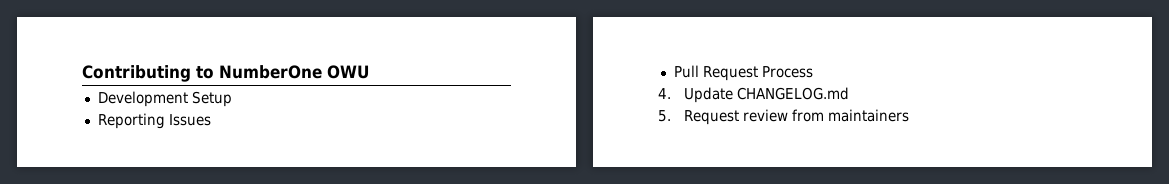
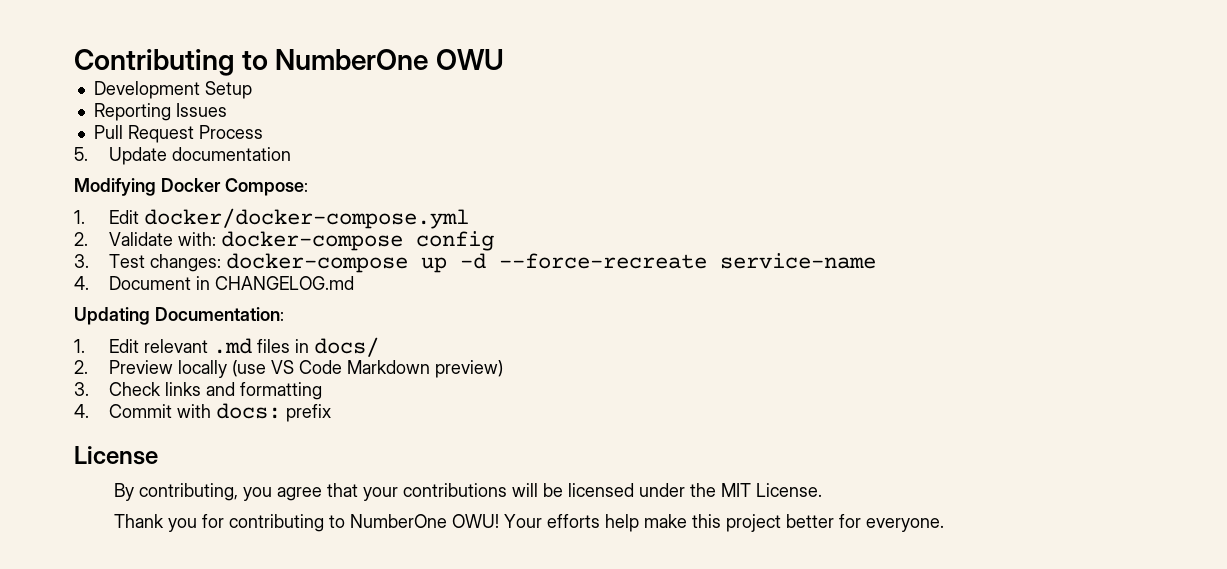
[658,87,849,103] [658,109,909,125] 4. Update CHANGELOG.md // 5. Request review from maintainers -> [74,147,291,165] [74,178,308,196] [74,208,469,229] [74,231,494,251] [74,253,876,273] [74,276,354,290] [74,307,284,325] [74,337,379,357] [74,360,503,378] [74,382,322,400] [74,403,331,422] [74,446,158,465] [114,483,823,501] [114,514,945,532] 5. Update documentation // Modifying Docker Compose: // 1. Edit docker/docker-compose.yml // 2. Validate with: docker-compose config // 3. Test changes: docker-compose up -d --force-recreate service-name // 4. Document in CHANGELOG.md // Updating Documentation: // 1. Edit relevant .md files in docs/ // 2. Preview locally (use VS Code Markdown preview) // 3. Check links and formatting // 4. Commit with docs: prefix // License // By contributing, you agree that your contributions will be licensed under the MIT License. // Thank you for contributing to NumberOne OWU! Your efforts help make this project better for everyone.

